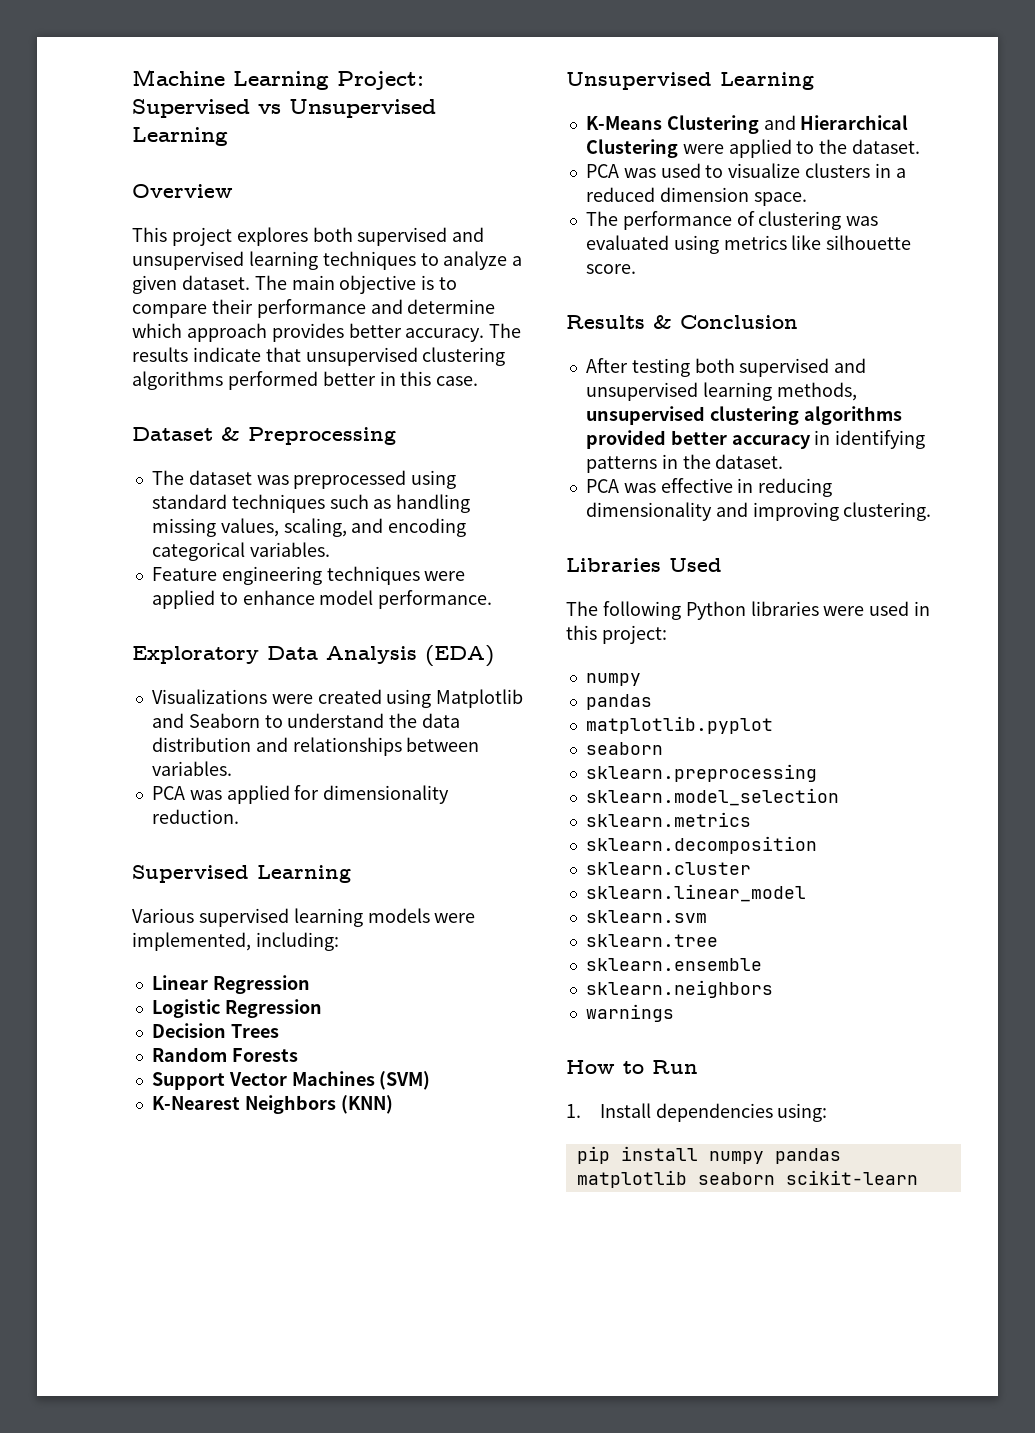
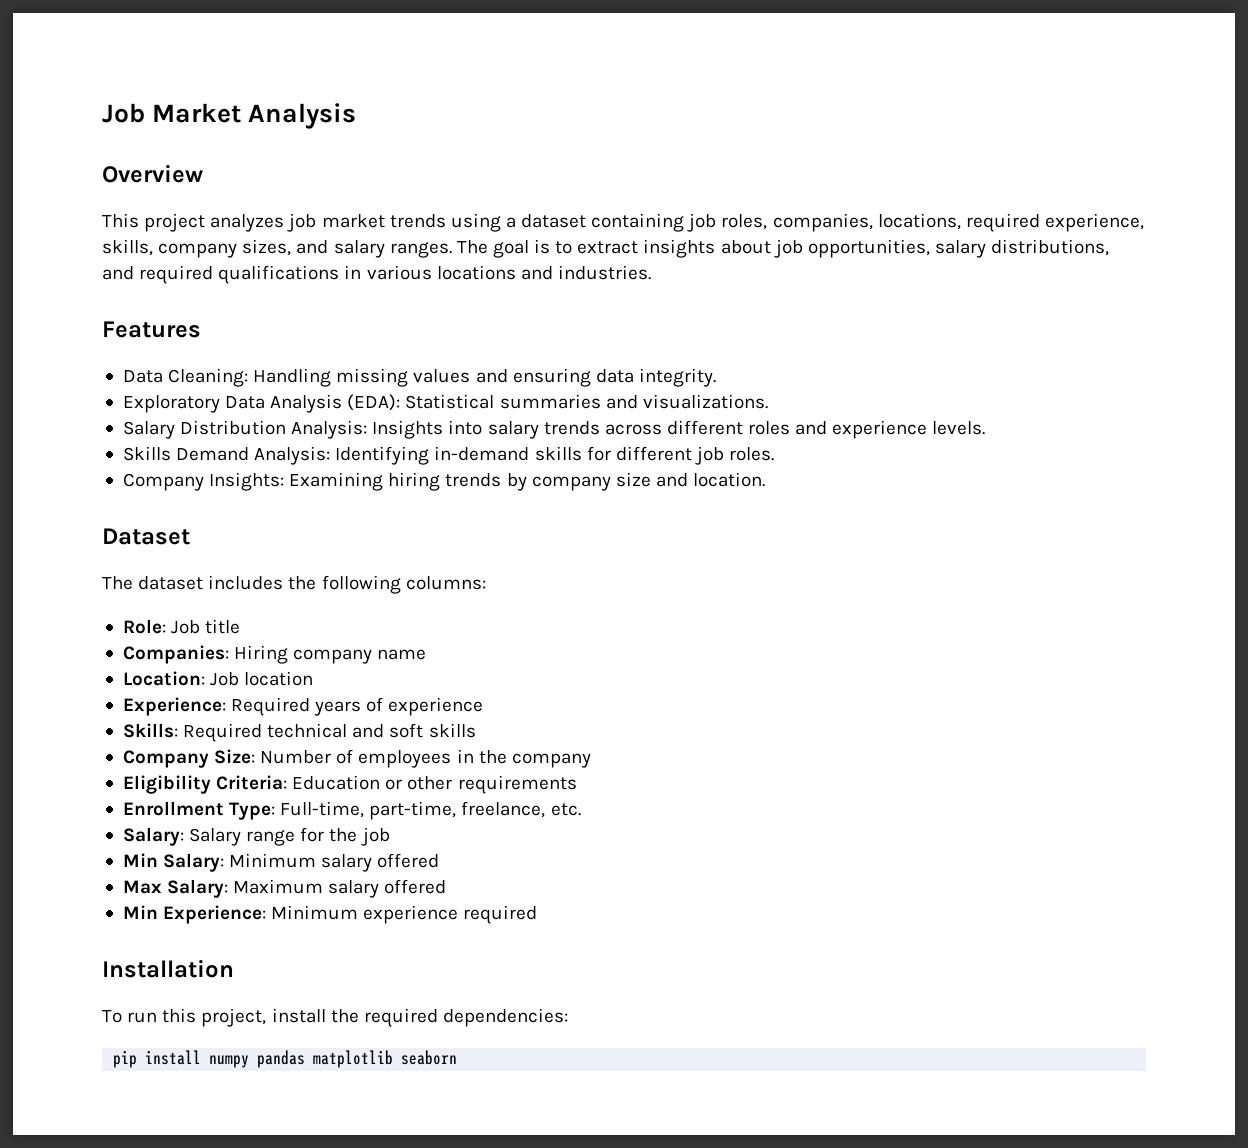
[132,69,424,90] [132,99,436,118] [132,127,228,146] [132,184,233,198] [132,227,485,246] [132,251,523,270] [132,275,458,294] [132,299,496,318] [132,323,522,342] [132,347,506,366] [132,371,479,390] [132,427,396,445] [151,470,457,489] [151,494,471,513] [151,518,467,537] [151,542,330,561] [151,566,466,585] [151,590,493,609] [132,645,494,667] [151,689,524,708] [151,713,461,728] [151,737,480,756] [151,761,232,776] [151,785,450,804] [151,809,239,824] [132,865,351,883] [132,908,476,927] [132,932,339,951] [151,975,310,994] [151,999,322,1018] [151,1023,279,1038] [151,1047,298,1062] [151,1071,431,1090] [151,1095,393,1114] [566,72,814,90] [585,115,909,134] [585,139,921,158] [585,163,906,178] [585,187,807,206] [585,211,879,230] [585,235,912,254] [585,264,636,274] [566,315,798,329] [585,358,867,377] [585,382,857,401] [585,406,902,425] [585,430,926,449] [585,454,784,473] [585,478,833,497] [585,502,932,521] [566,558,722,572] [566,601,931,620] [566,625,667,644] [585,673,641,686] [585,694,652,710] [585,716,773,734] [585,742,663,755] [585,764,817,782] [585,788,839,806] [585,812,751,827] [585,836,817,854] [585,862,751,875] [585,884,806,902] [585,910,707,923] [585,934,718,947] [585,958,762,971] [585,980,773,998] [585,1004,674,1022] [566,1060,698,1074] [566,1103,828,1122] Machine Learning Project: Supervised vs Unsupervised Learning // Overview // This project explores both supervised and unsupervised learning techniques to analyze a given dataset. The main objective is to compare their performance and determine which approach provides better accuracy. The results indicate that unsupervised clustering algorithms performed better in this case. // Dataset & Preprocessing // The dataset was preprocessed using standard techniques such as handling missing values, scaling, and encoding categorical variables. // Feature engineering techniques were applied to enhance model performance. // Exploratory Data Analysis (EDA) // Visualizations were created using Matplotlib and Seaborn to understand the data distribution and relationships between variables. // PCA was applied for dimensionality reduction. // Supervised Learning // Various supervised learning models were implemented, including: // Linear Regression // Logistic Regression // Decision Trees // Random Forests // Support Vector Machines (SVM) // K-Nearest Neighbors (KNN) // Unsupervised Learning // K-Means Clustering and Hierarchical Clustering were applied to the dataset. // PCA was used to visualize clusters in a reduced dimension space. // The performance of clustering was evaluated using metrics like silhouette score. // Results & Conclusion // After testing both supervised and unsupervised learning methods, unsupervised clustering algorithms provided better accuracy in identifying patterns in the dataset. // PCA was effective in reducing dimensionality and improving clustering. // Libraries Used // The following Python libraries were used in this project: // numpy // pandas // matplotlib.pyplot // seaborn // sklearn.preprocessing // sklearn.model_selection // sklearn.metrics // sklearn.decomposition // sklearn.cluster // sklearn.linear_model // sklearn.svm // sklearn.tree // sklearn.ensemble // sklearn.neighbors // warnings // How to Run // 1. Install dependencies using: -> [102,103,357,129] [102,164,203,183] [102,213,1144,232] [102,239,1110,258] [102,265,651,284] [102,321,201,338] [122,368,716,387] [122,394,768,413] [122,420,986,439] [122,446,775,465] [122,472,766,491] [102,528,190,545] [102,575,486,594] [122,619,241,634] [122,645,427,664] [122,671,314,686] [122,697,484,716] [122,723,476,742] [122,749,591,768] [122,775,577,794] [122,801,581,820] [122,827,390,846] [122,853,440,872] [122,879,447,898] [122,905,538,924] [102,959,234,978] [102,1008,568,1027] Job Market Analysis // Overview // This project analyzes job market trends using a dataset containing job roles, companies, locations, required experience, skills, company sizes, and salary ranges. The goal is to extract insights about job opportunities, salary distributions, and required qualifications in various locations and industries. // Features // Data Cleaning: Handling missing values and ensuring data integrity. // Exploratory Data Analysis (EDA): Statistical summaries and visualizations. // Salary Distribution Analysis: Insights into salary trends across different roles and experience levels. // Skills Demand Analysis: Identifying in-demand skills for different job roles. // Company Insights: Examining hiring trends by company size and location. // Dataset // The dataset includes the following columns: // Role: Job title // Companies: Hiring company name // Location: Job location // Experience: Required years of experience // Skills: Required technical and soft skills // Company Size: Number of employees in the company // Eligibility Criteria: Education or other requirements // Enrollment Type: Full-time, part-time, freelance, etc. // Salary: Salary range for the job // Min Salary: Minimum salary offered // Max Salary: Maximum salary offered // Min Experience: Minimum experience required // Installation // To run this project, install the required dependencies:
[785,1170,918,1185] scikit-learn -> (458, 1057) none

